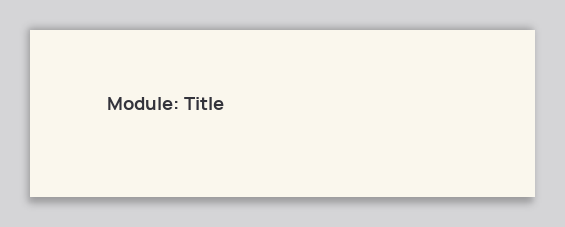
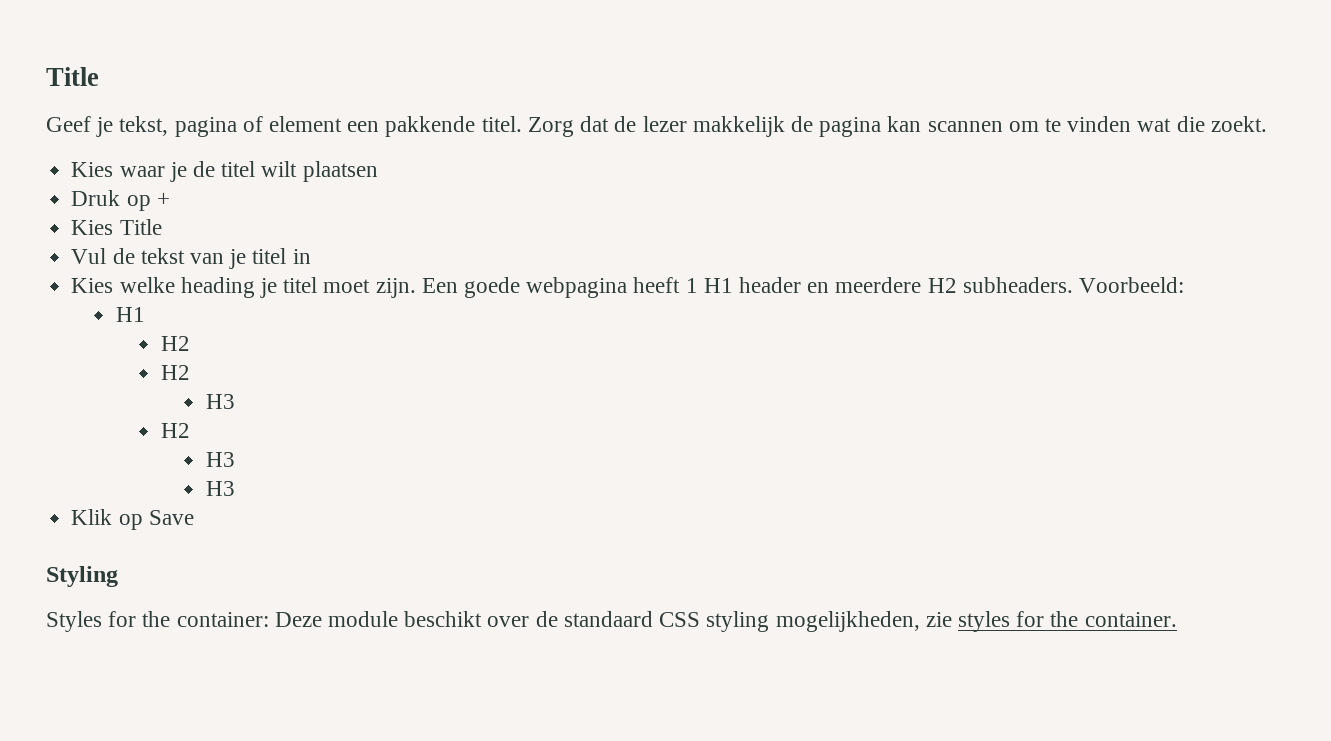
[107,97,224,110] Module: Title -> [46,67,99,86] [46,116,1267,137] [71,161,378,182] [71,190,170,211] [71,219,162,235] [71,248,311,269] [71,277,1185,298] [116,307,146,322] [161,336,191,351] [161,365,191,380] [205,394,235,409] [161,423,191,438] [205,452,235,467] [205,481,235,496] [71,509,194,530] [46,566,118,587] [46,611,1177,632] Title // Geef je tekst, pagina of element een pakkende titel. Zorg dat de lezer makkelijk de pagina kan scannen om te vinden wat die zoekt. // Kies waar je de titel wilt plaatsen // Druk op + // Kies Title // Vul de tekst van je titel in // Kies welke heading je titel moet zijn. Een goede webpagina heeft 1 H1 header en meerdere H2 subheaders. Voorbeeld: // H1 // H2 // H2 // H3 // H2 // H3 // H3 // Klik op Save // Styling // Styles for the container: Deze module beschikt over de standaard CSS styling mogelijkheden, zie styles for the container.

